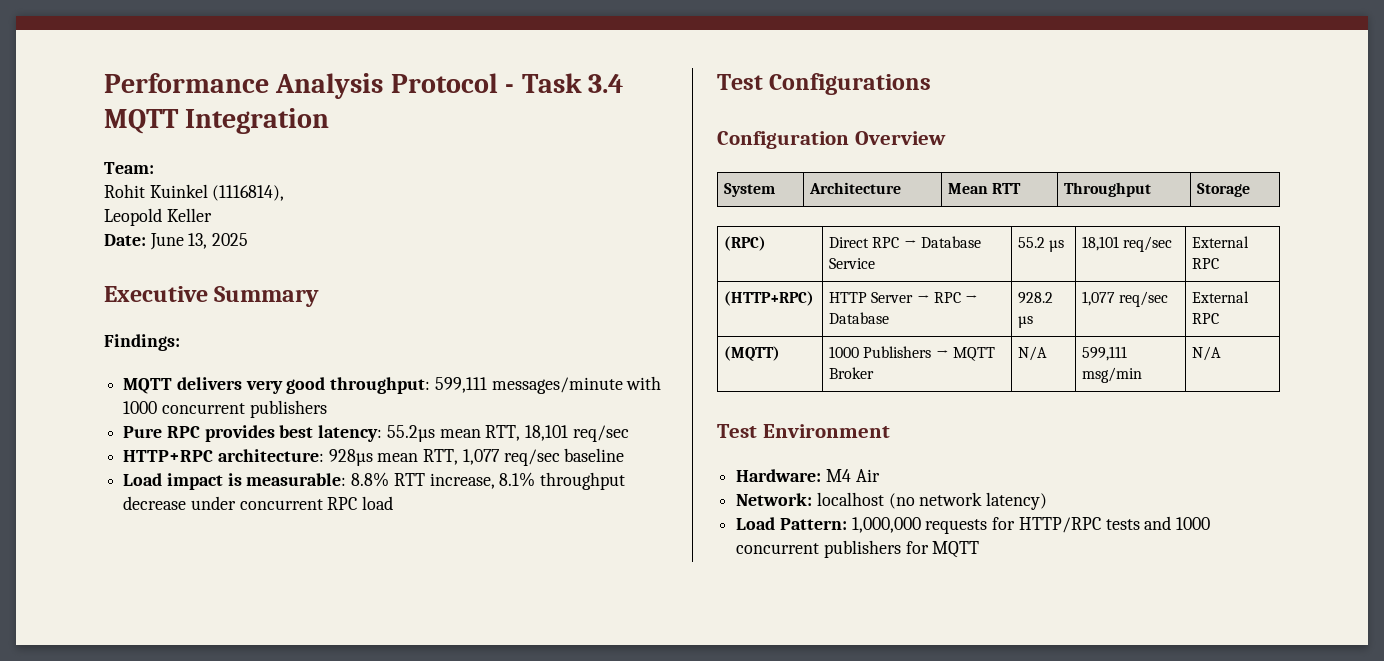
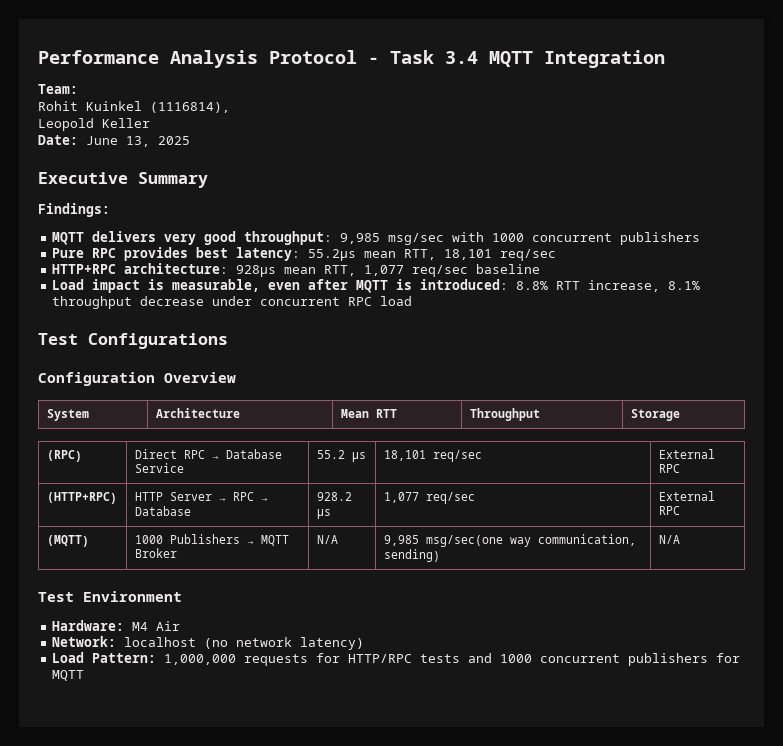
[434,377,623,394] 599,111 messages/minute -> [340,233,445,245] 9,985 msg/sec
[246,473,347,486] measurable: -> [172,279,509,293] measurable, even after MQTT is introduced:
[1082,346,1128,361] [1082,367,1143,383] 599,111 msg/min -> [383,534,636,547] [383,549,440,562] 9,985 msg/sec(one way communication, sending)

